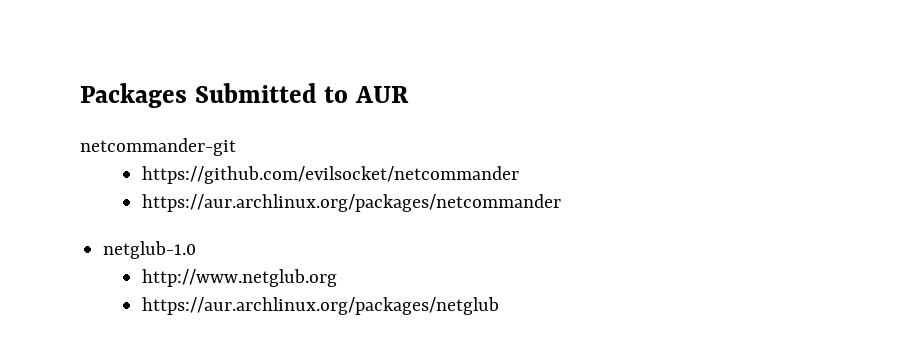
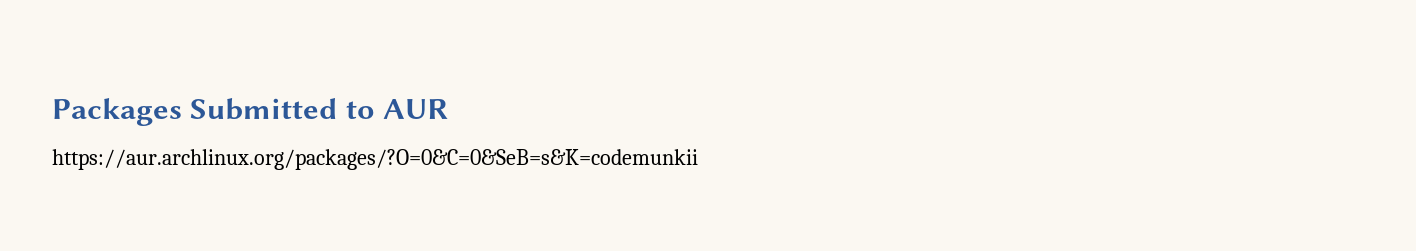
[80,138,236,156] [141,166,519,184] [141,194,561,212] [103,241,197,259] [141,269,337,287] [141,297,499,315] netcommander-git // https://github.com/evilsocket/netcommander // https://aur.archlinux.org/packages/netcommander // netglub-1.0 // http://www.netglub.org // https://aur.archlinux.org/packages/netglub -> [52,149,698,170] https://aur.archlinux.org/packages/?O=0&C=0&SeB=s&K=codemunkii

